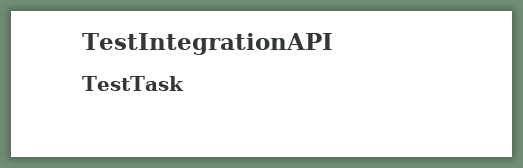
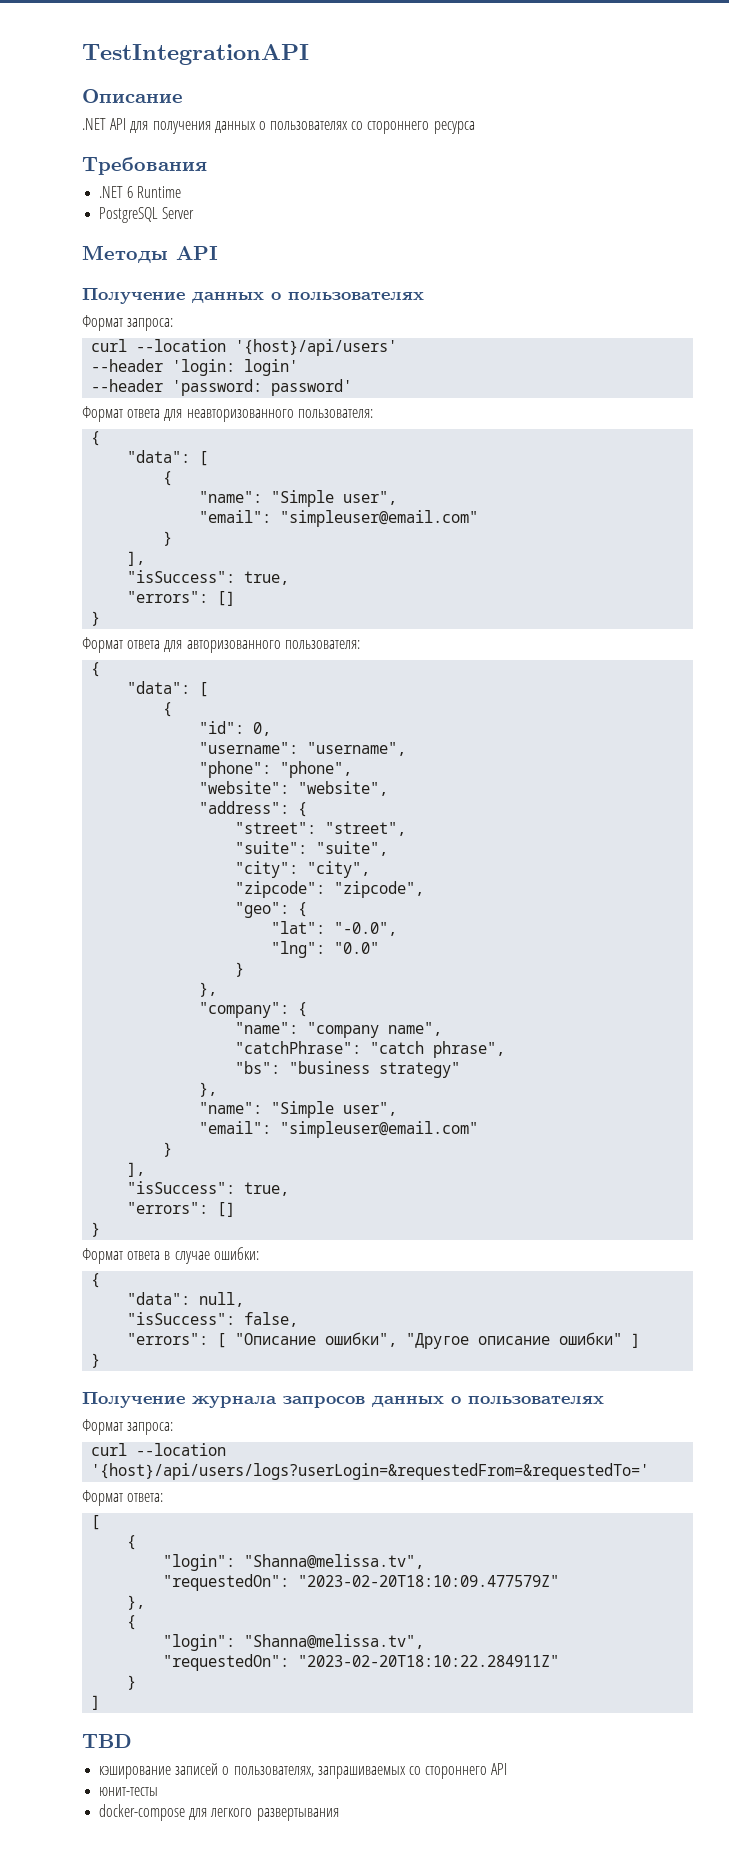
[82,76,184,91] TestTask -> [82,89,183,103] [82,118,475,134] [82,157,207,175] [99,186,182,198] [99,207,195,223] [82,245,218,263] [82,288,424,304] [82,315,174,331] [91,339,398,356] [91,359,299,376] [91,379,353,396] [82,406,373,422] [91,431,101,446] [127,450,209,466] [163,471,173,486] [199,490,398,507] [199,510,479,527] [163,531,173,546] [127,551,146,566] [127,570,290,585] [127,591,236,606] [91,611,101,626] [82,637,360,653] [91,662,101,677] [127,681,209,697] [163,702,173,717] [199,721,272,736] [199,742,407,756] [199,761,353,778] [199,781,389,796] [199,801,308,817] [235,822,407,836] [235,841,389,856] [235,861,371,878] [235,881,425,898] [235,902,308,918] [271,921,398,936] [271,941,380,958] [235,962,245,977] [199,982,218,997] [199,1002,308,1018] [235,1022,443,1038] [235,1041,506,1058] [235,1061,461,1078] [199,1082,218,1097] [199,1101,398,1118] [199,1121,479,1138] [163,1142,173,1157] [127,1162,146,1177] [127,1181,290,1196] [127,1202,236,1217] [91,1222,101,1237] [82,1247,259,1264] [91,1273,101,1288] [127,1292,245,1307] [127,1312,299,1327] [127,1332,641,1349] [91,1353,101,1368] [82,1392,604,1408] [82,1419,174,1435] [91,1443,227,1456] [91,1463,650,1480] [82,1490,164,1506] [91,1515,101,1530] [127,1535,137,1550] [163,1554,425,1571] [163,1574,560,1591] [127,1595,146,1610] [127,1615,137,1630] [163,1634,425,1651] [163,1654,560,1671] [127,1675,137,1690] [91,1695,101,1710] [82,1734,132,1748] [99,1763,508,1779] [99,1787,159,1796] [99,1804,339,1821] Описание // .NET API для получения данных о пользователях со стороннего ресурса // Требования // .NET 6 Runtime // PostgreSQL Server // Методы API // Получение данных о пользователях // Формат запроса: // curl --location '{host}/api/users' // --header 'login: login' // --header 'password: password' // Формат ответа для неавторизованного пользователя: // { // "data": [ // { // "name": "Simple user", // "email": "simpleuser@email.com" // } // ], // "isSuccess": true, // "errors": [] // } // Формат ответа для авторизованного пользователя: // { // "data": [ // { // "id": 0, // "username": "username", // "phone": "phone", // "website": "website", // "address": { // "street": "street", // "suite": "suite", // "city": "city", // "zipcode": "zipcode", // "geo": { // "lat": "-0.0", // "lng": "0.0" // } // }, // "company": { // "name": "company name", // "catchPhrase": "catch phrase", // "bs": "business strategy" // }, // "name": "Simple user", // "email": "simpleuser@email.com" // } // ], // "isSuccess": true, // "errors": [] // } // Формат ответа в случае ошибки: // { // "data": null, // "isSuccess": false, // "errors": [ "Описание ошибки", "Другое описание ошибки" ] // } // Получение журнала запросов данных о пользователях // Формат запроса: // curl --location '{host}/api/users/logs?userLogin=&requestedFrom=&requestedTo=' // Формат ответа: // [ // { // "login": "Shanna@melissa.tv", // "requestedOn": "2023-02-20T18:10:09.477579Z" // }, // { // "login": "Shanna@melissa.tv", // "requestedOn": "2023-02-20T18:10:22.284911Z" // } // ] // TBD // кэширование записей о пользователях, запрашиваемых со стороннего API // юнит-тесты // docker-compose для легкого развертывания

